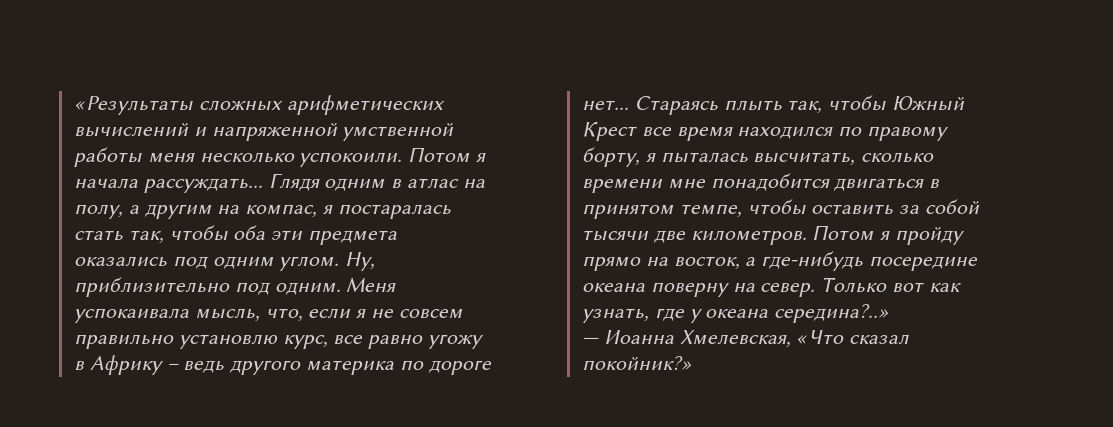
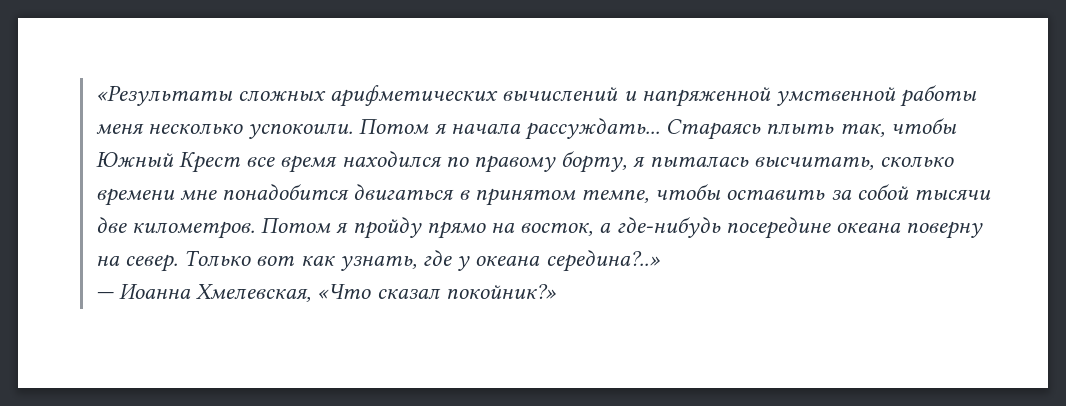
[268,173,485,191] [73,204,451,219] [73,225,397,245] [73,252,376,271] [73,277,397,297] [73,308,463,323] [73,334,484,349] [73,355,492,375] [581,100,629,110] Глядя одним в атлас на полу, а другим на компас, я постаралась стать так, чтобы оба эти предмета оказались под одним углом. Ну, приблизительно под одним. Меня успокаивала мысль, что, если я не совсем правильно установлю курс, все равно угожу в Африку – ведь другого материка по дороге нет... -> (661, 129) none

